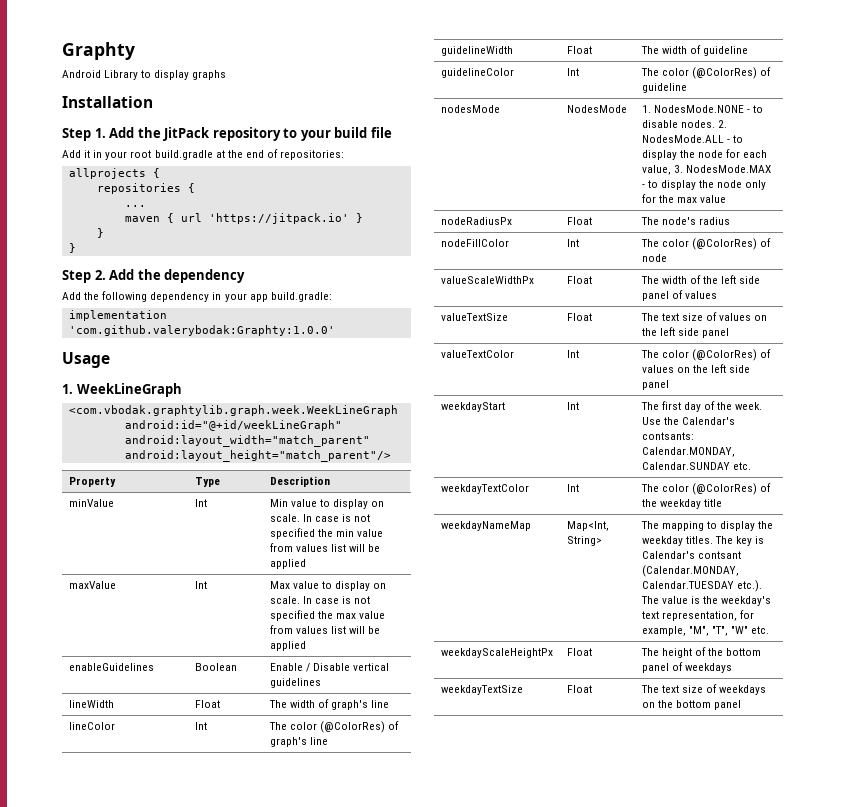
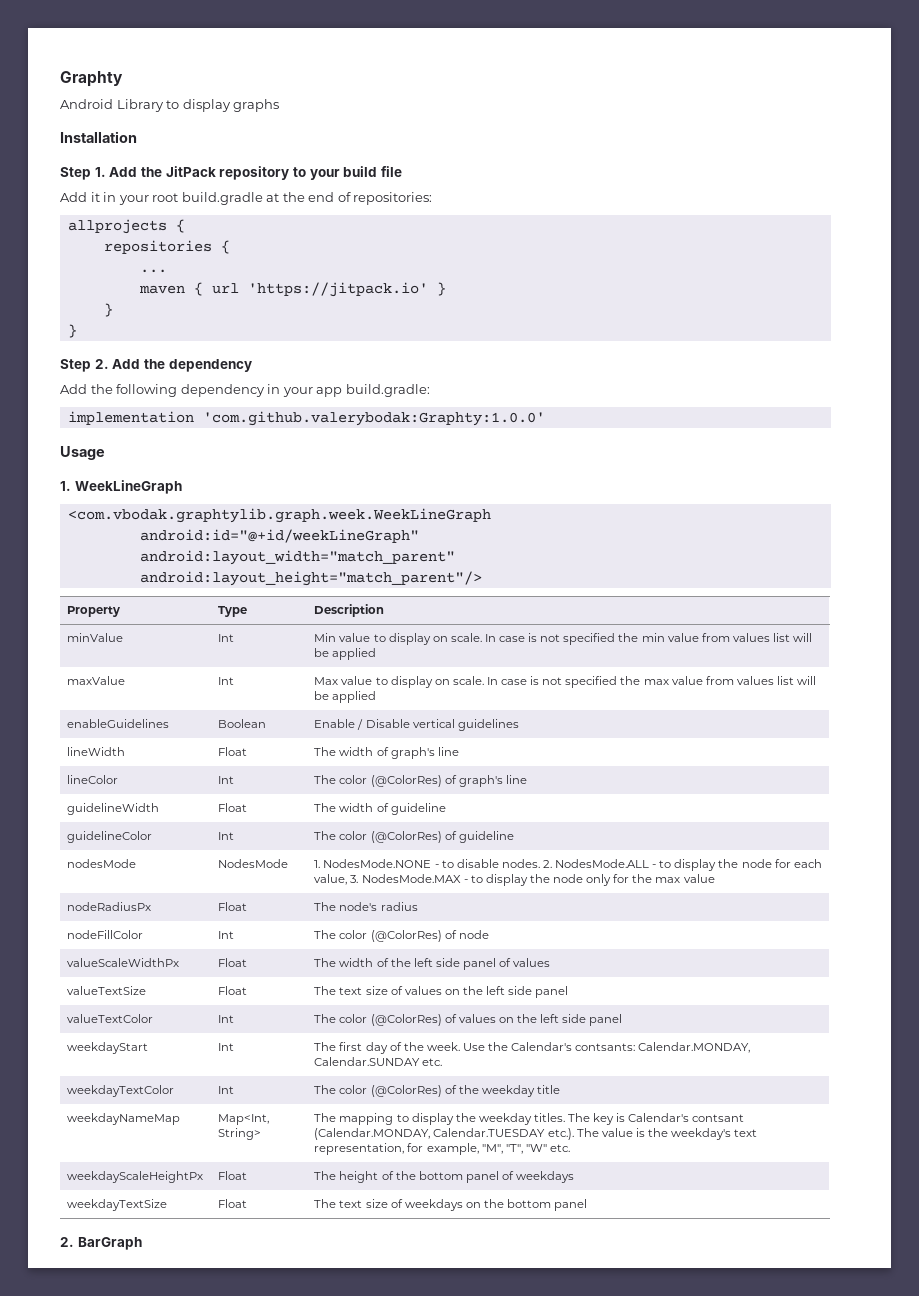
(742, 705) none -> [60,1237,142,1250] // 2. BarGraph

